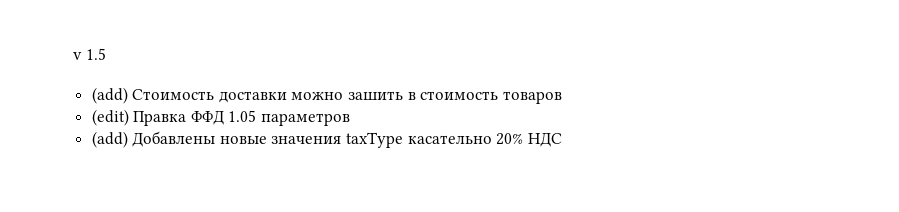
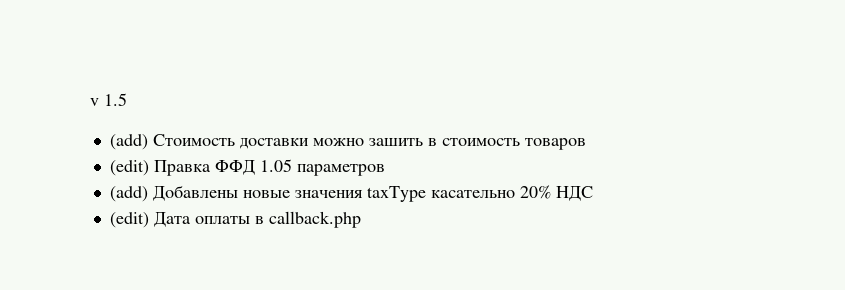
(562, 139) none -> [109,211,361,228] // (edit) Дата оплаты в callback.php

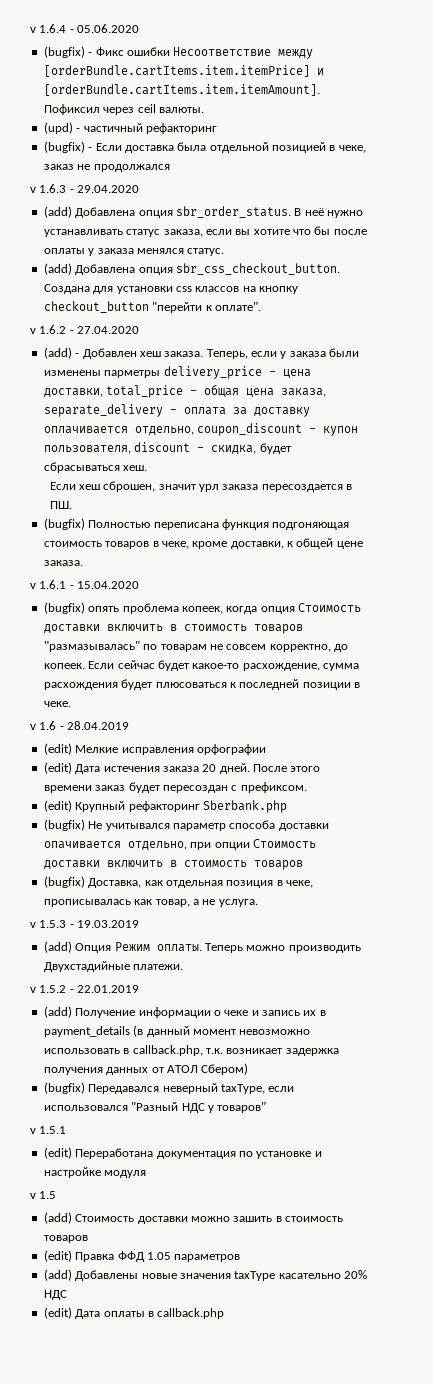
[90,98,99,106] v -> [30,24,140,33] [43,46,314,59] [43,65,324,77] [43,84,320,96] [43,104,204,115] [43,122,217,134] [43,141,366,153] [43,164,170,172] [30,184,140,193] [43,206,363,218] [43,226,367,237] [43,248,225,256] [43,263,340,275] [43,284,298,294] [43,301,261,313] [30,325,140,334] [43,347,360,359] [43,366,311,379] [43,384,327,398] [43,404,310,417] [43,423,359,436] [43,442,291,454] [43,462,148,473] [49,481,353,492] [49,501,72,509] [43,518,350,530] [43,538,363,549] [43,560,83,566] [30,580,140,589] [43,602,361,614] [43,624,303,634] [43,641,348,652] [43,660,359,671] [43,679,360,690] [43,701,71,707] [30,721,130,730] [43,743,266,755] [43,762,321,774] [43,782,307,793] [43,800,287,813] [43,819,329,831] [43,839,316,850] [43,860,303,870] [43,876,313,888] [43,899,258,907] [30,920,140,928] [43,941,361,953] [43,961,184,972] [30,985,140,993] [43,1006,326,1018] [43,1025,311,1037] [43,1045,339,1056] [43,1063,249,1075] [43,1082,295,1094] [43,1102,267,1113] [30,1126,67,1134] [43,1147,322,1159] [43,1167,147,1178] [30,1193,36,1199] v 1.6.4 - 05.06.2020 // (bugfix) - Фикс ошибки Несоответствие между [orderBundle.cartItems.item.itemPrice] и [orderBundle.cartItems.item.itemAmount]. Пофиксил через ceil валюты. // (upd) - частичный рефакторинг // (bugfix) - Если доставка была отдельной позицией в чеке, заказ не продолжался // v 1.6.3 - 29.04.2020 // (add) Добавлена опция sbr_order_status. В неё нужно устанавливать статус заказа, если вы хотите что бы после оплаты у заказа менялся статус. // (add) Добавлена опция sbr_css_checkout_button. Создана для установки css классов на кнопку checkout_button "перейти к оплате". // v 1.6.2 - 27.04.2020 // (add) - Добавлен хеш заказа. Теперь, если у заказа были изменены парметры delivery_price - цена доставки, total_price - общая цена заказа, separate_delivery - оплата за доставку оплачивается отдельно, coupon_discount - купон пользователя, discount - скидка, будет сбрасываться хеш. // Если хеш сброшен, значит урл заказа пересоздается в ПШ. // (bugfix) Полностью переписана функция подгоняющая стоимость товаров в чеке, кроме доставки, к общей цене заказа. // v 1.6.1 - 15.04.2020 // (bugfix) опять проблема копеек, когда опция Стоимость доставки включить в стоимость товаров "размазывалась" по товарам не совсем корректно, до копеек. Если сейчас будет какое-то расхождение, сумма расхождения будет плюсоваться к последней позиции в чеке. // v 1.6 - 28.04.2019 // (edit) Мелкие исправления орфографии // (edit) Дата истечения заказа 20 дней. После этого времени заказ будет пересоздан с префиксом. // (edit) Крупный рефакторинг Sberbank.php // (bugfix) Не учитывался параметр способа доставки опачивается отдельно, при опции Стоимость доставки включить в стоимость товаров // (bugfix) Доставка, как отдельная позиция в чеке, прописывалась как товар, а не услуга. // v 1.5.3 - 19.03.2019 // (add) Опция Режим оплаты. Теперь можно производить Двухстадийные платежи. // v 1.5.2 - 22.01.2019 // (add) Получение информации о чеке и запись их в payment_details (в данный момент невозможно использовать в callback.php, т.к. возникает задержка получения данных от АТОЛ Сбером) // (bugfix) Передавался неверный taxType, если использовался "Разный НДС у товаров" // v 1.5.1 // (edit) Переработана документация по установке и настройке модуля // v

